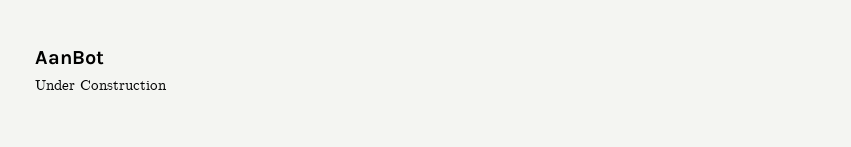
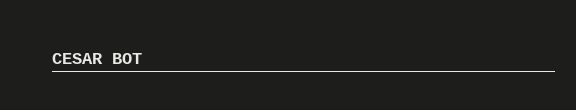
[35,51,104,65] [35,80,167,90] AanBot // Under Construction -> [52,53,142,64] CESAR BOT

